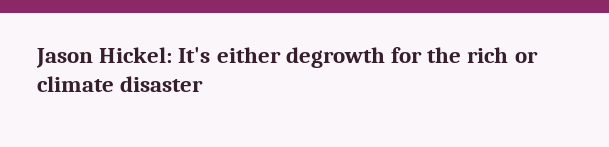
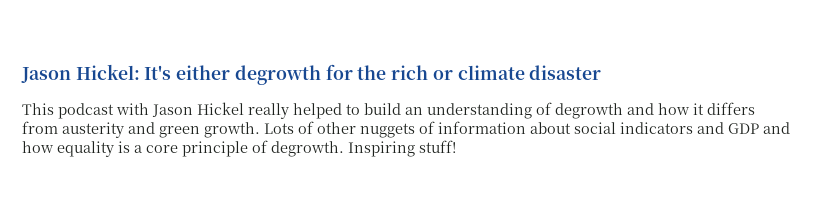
(204, 84) none -> [22,102,755,119] [22,121,790,138] [22,140,456,157] // This podcast with Jason Hickel really helped to build an understanding of degrowth and how it differs from austerity and green growth. Lots of other nuggets of information about social indicators and GDP and how equality is a core principle of degrowth. Inspiring stuff!

